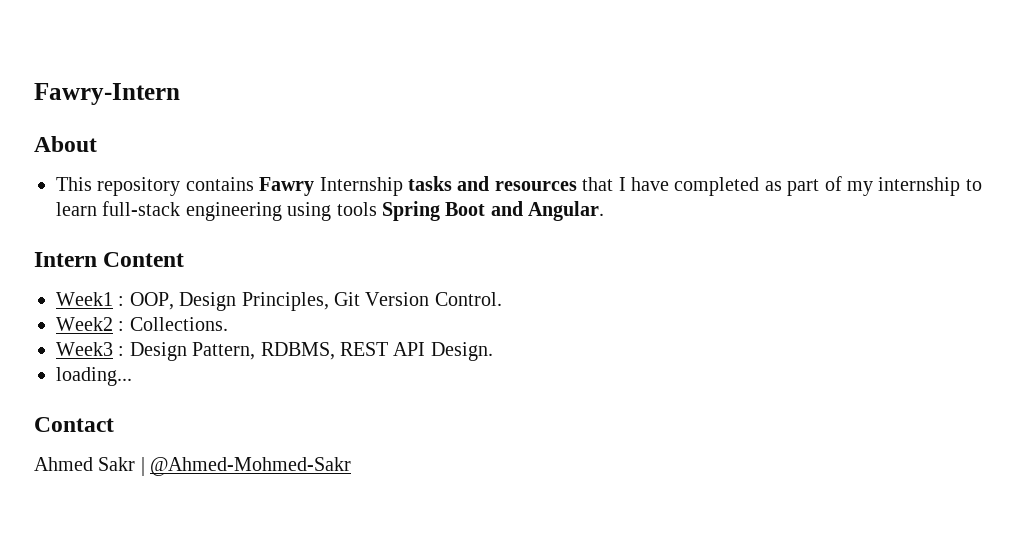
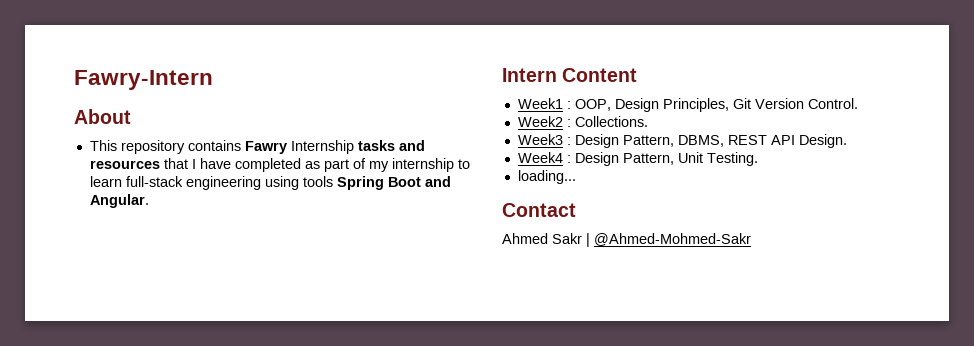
[260,342,335,360] RDBMS, -> [677,135,724,147] DBMS,
(493, 351) none -> [517,152,758,166] // Week4 : Design Pattern, Unit Testing.

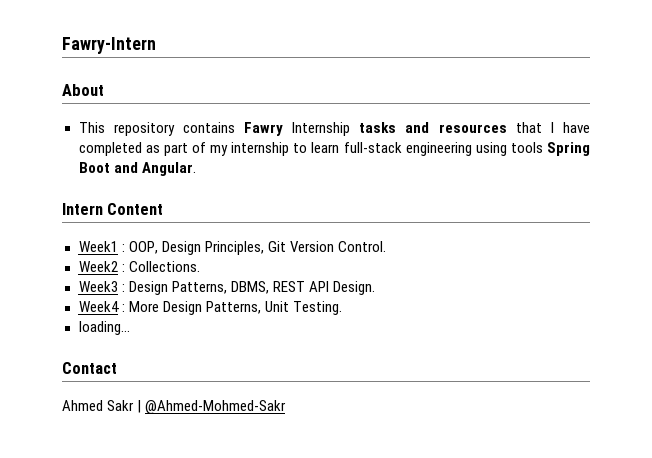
[622,135,674,147] Pattern, -> [171,281,227,294] Patterns,
[574,152,674,166] Design Pattern, -> [128,301,261,315] More Design Patterns,

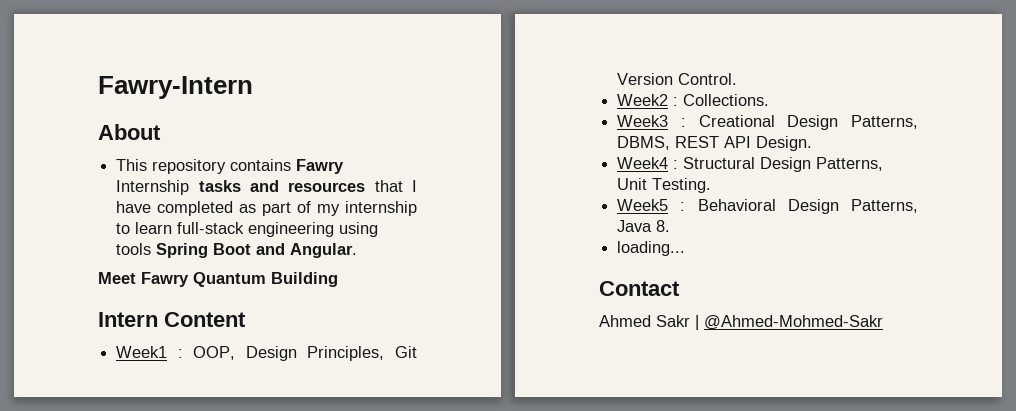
(196, 169) none -> [98,272,338,287] // Meet Fawry Quantum Building
(125, 288) none -> [698,115,775,127] Creational
[128,301,159,312] More -> [683,157,756,169] Structural
(342, 308) none -> [617,199,918,214] [617,220,671,232] // Week5 : Behavioral Design Patterns, Java 8.

